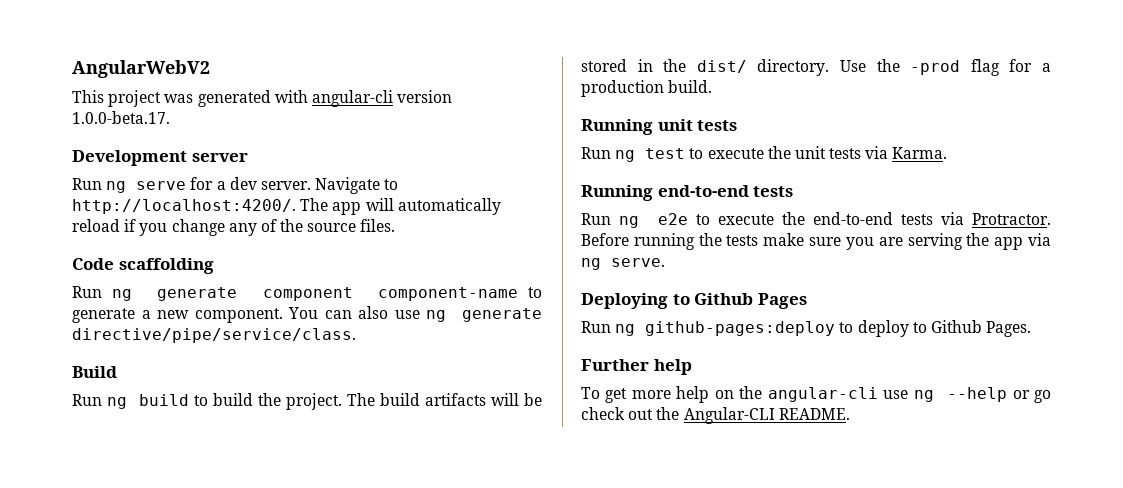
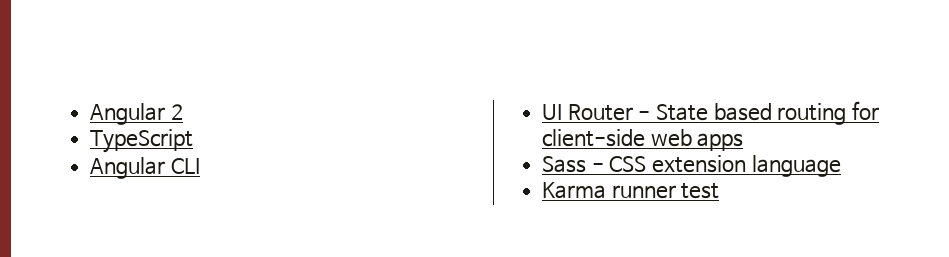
[72,60,210,78] [72,90,453,107] [72,111,170,124] [72,150,248,166] [72,177,399,194] [72,198,501,215] [72,219,396,236] [72,258,214,274] [72,286,542,301] [72,306,542,323] [72,328,356,343] [72,366,117,378] [72,393,542,410] [581,59,1051,76] [581,80,713,97] [581,119,738,135] [581,146,948,162] [581,185,794,201] [581,212,1051,228] [581,233,1051,250] [581,258,665,270] [581,293,807,309] [581,320,1032,337] [581,359,692,375] [581,386,1051,403] [581,407,850,424] AngularWebV2 // This project was generated with angular-cli version 1.0.0-beta.17. // Development server // Run ng serve for a dev server. Navigate to http://localhost:4200/. The app will automatically reload if you change any of the source files. // Code scaffolding // Run ng generate component component-name to generate a new component. You can also use ng generate directive/pipe/service/class. // Build // Run ng build to build the project. The build artifacts will be stored in the dist/ directory. Use the -prod flag for a production build. // Running unit tests // Run ng test to execute the unit tests via Karma. // Running end-to-end tests // Run ng e2e to execute the end-to-end tests via Protractor. Before running the tests make sure you are serving the app via ng serve. // Deploying to Github Pages // Run ng github-pages:deploy to deploy to Github Pages. // Further help // To get more help on the angular-cli use ng --help or go check out the Angular-CLI README. -> [90,103,183,125] [90,129,194,153] [90,157,200,179] [542,101,880,125] [542,129,744,151] [542,155,841,177] [542,182,720,199] Angular 2 // TypeScript // Angular CLI // UI Router - State based routing for client-side web apps // Sass - CSS extension language // Karma runner test

